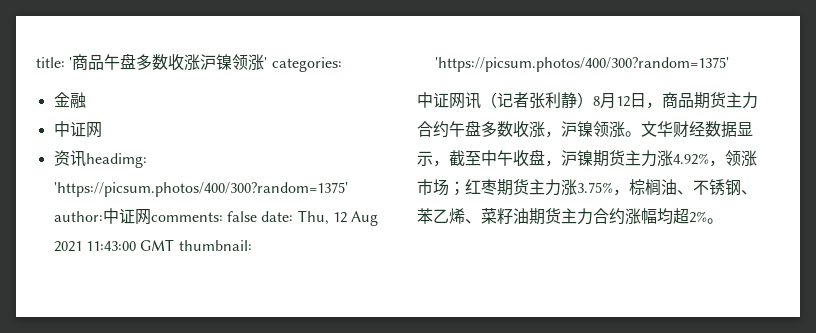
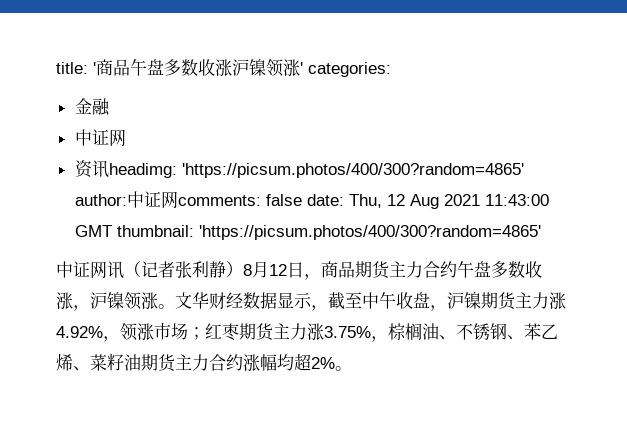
[53,182,348,197] 'https://picsum.photos/400/300?random=1375' -> [181,163,524,178] 'https://picsum.photos/400/300?random=4865'
[434,57,729,72] 'https://picsum.photos/400/300?random=1375' -> [198,225,541,240] 'https://picsum.photos/400/300?random=4865'

